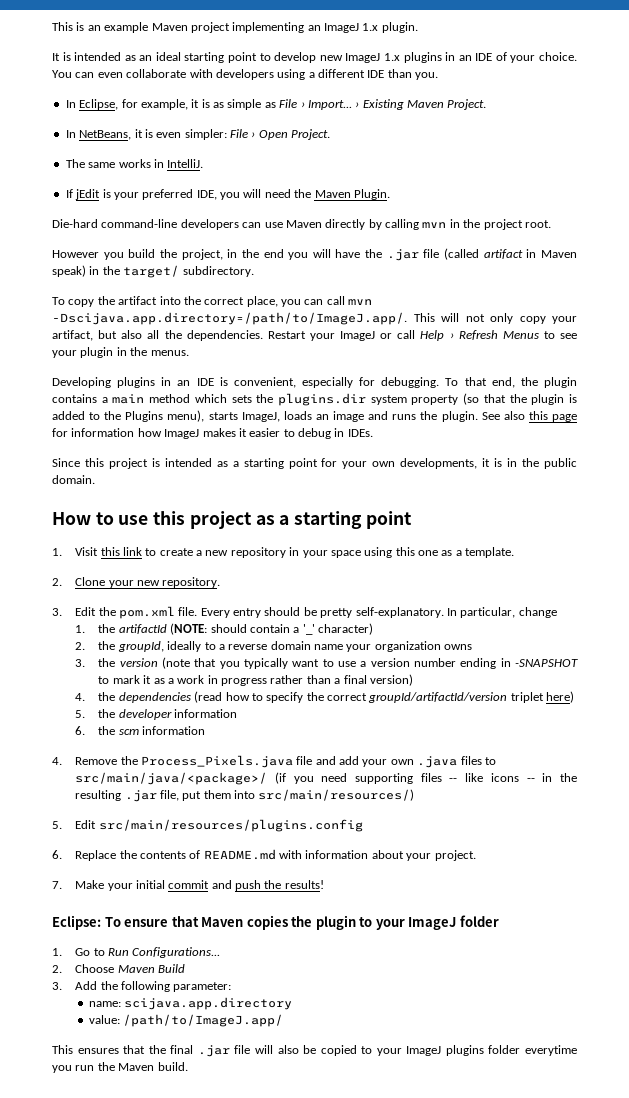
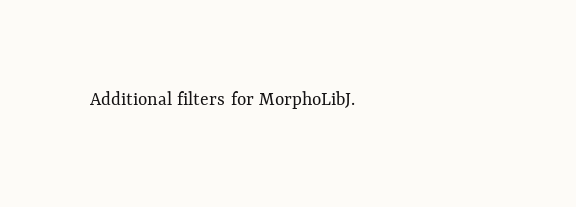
[52,22,418,33] [52,52,577,63] [52,69,439,80] [65,99,487,110] [65,129,331,140] [65,159,204,168] [65,189,390,200] [52,219,551,230] [52,248,577,261] [52,265,254,278] [52,296,373,307] [52,312,577,325] [52,330,577,341] [52,347,189,358] [52,377,578,388] [52,393,577,406] [52,410,578,422] [52,428,373,439] [52,458,577,469] [52,475,95,484] [52,511,412,529] [52,547,515,558] [52,577,221,588] [52,606,557,619] [75,623,374,635] [75,641,473,652] [75,657,578,669] [98,674,413,686] [75,691,575,703] [75,709,238,720] [75,726,206,735] [52,755,496,768] [75,772,577,785] [75,789,415,802] [52,819,363,832] [52,849,476,861] [52,880,324,891] [52,915,499,930] [52,947,221,958] [52,964,185,973] [52,981,232,992] [88,997,293,1010] [88,1014,284,1027] [52,1045,577,1057] [52,1062,188,1073] This is an example Maven project implementing an ImageJ 1.x plugin. // It is intended as an ideal starting point to develop new ImageJ 1.x plugins in an IDE of your choice. You can even collaborate with developers using a different IDE than you. // In Eclipse, for example, it is as simple as File › Import... › Existing Maven Project. // In NetBeans, it is even simpler: File › Open Project. // The same works in IntelliJ. // If jEdit is your preferred IDE, you will need the Maven Plugin. // Die-hard command-line developers can use Maven directly by calling mvn in the project root. // However you build the project, in the end you will have the .jar file (called artifact in Maven speak) in the target/ subdirectory. // To copy the artifact into the correct place, you can call mvn -Dscijava.app.directory=/path/to/ImageJ.app/. This will not only copy your artifact, but also all the dependencies. Restart your ImageJ or call Help › Refresh Menus to see your plugin in the menus. // Developing plugins in an IDE is convenient, especially for debugging. To that end, the plugin contains a main method which sets the plugins.dir system property (so that the plugin is added to the Plugins menu), starts ImageJ, loads an image and runs the plugin. See also this page for information how ImageJ makes it easier to debug in IDEs. // Since this project is intended as a starting point for your own developments, it is in the public domain. // How to use this project as a starting point // 1. Visit this link to create a new repository in your space using this one as a template. // 2. Clone your new repository. // 3. Edit the pom.xml file. Every entry should be pretty self-explanatory. In particular, change // 1. the artifactId (NOTE: should contain a '_' character) // 2. the groupId, ideally to a reverse domain name your organization owns // 3. the version (note that you typically want to use a version number ending in -SNAPSHOT to mark it as a work in progress rather than a final version) // 4. the dependencies (read how to specify the correct groupId/artifactId/version triplet here) // 5. the developer information // 6. the scm information // 4. Remove the Process_Pixels.java file and add your own .java files to src/main/java/<package>/ (if you need supporting files -- like icons -- in the resulting .jar file, put them into src/main/resources/) // 5. Edit src/main/resources/plugins.config // 6. Replace the contents of README.md with information about your project. // 7. Make your initial commit and push the results! // Eclipse: To ensure that Maven copies the plugin to your ImageJ folder // 1. Go to Run Configurations... // 2. Choose Maven Build // 3. Add the following parameter: // name: scijava.app.directory // value: /path/to/ImageJ.app/ // This ensures that the final .jar file will also be copied to your ImageJ plugins folder everytime you run the Maven build. -> [90,91,356,109] Additional filters for MorphoLibJ.

